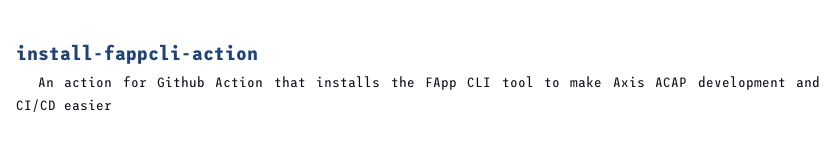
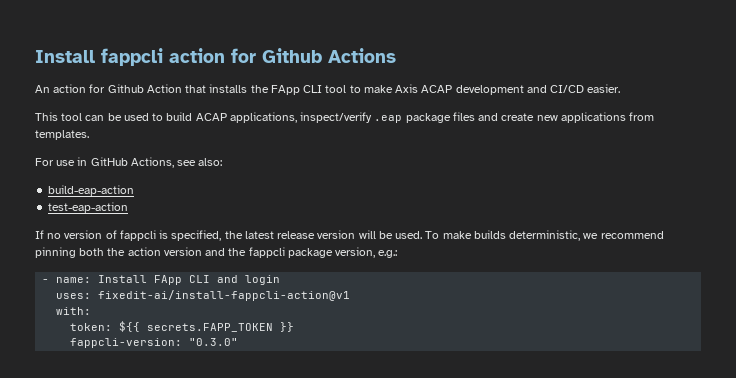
[16,44,258,64] install-fappcli-action -> [35,48,396,66] Install fappcli action for Github Actions
[64,99,112,111] easier -> [587,84,621,93] [35,112,655,123] [35,130,89,140] [35,157,223,168] [48,185,135,196] [48,202,129,213] [35,230,664,241] [35,247,398,258] [42,275,281,285] [56,290,351,301] [56,307,92,315] [70,321,295,332] [70,338,239,348] easier. // This tool can be used to build ACAP applications, inspect/verify .eap package files and create new applications from templates. // For use in GitHub Actions, see also: // build-eap-action // test-eap-action // If no version of fappcli is specified, the latest release version will be used. To make builds deterministic, we recommend pinning both the action version and the fappcli package version, e.g.: // - name: Install FApp CLI and login // uses: fixedit-ai/install-fappcli-action@v1 // with: // token: ${{ secrets.FAPP_TOKEN }} // fappcli-version: "0.3.0"

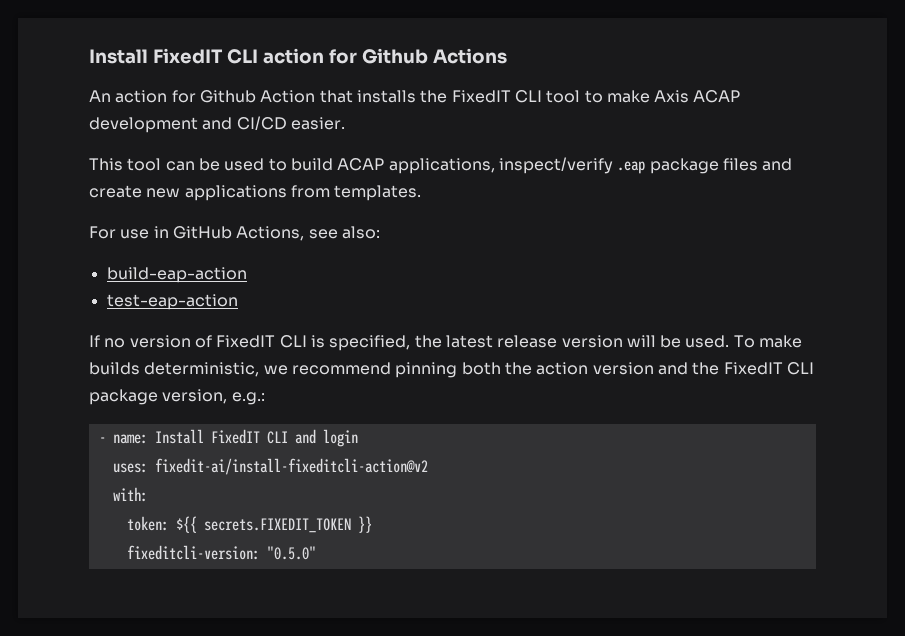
[35,48,163,66] Install fappcli -> [89,48,258,64] Install FixedIT CLI
[270,85,300,95] FApp -> [451,90,511,103] FixedIT
[119,230,156,241] fappcli -> [216,335,307,348] FixedIT CLI
[248,247,285,258] fappcli -> [723,362,814,375] FixedIT CLI
[154,275,183,285] FApp -> [210,429,260,444] FixedIT
[98,290,351,301] fixedit-ai/install-fappcli-action@v1 -> [154,458,428,475] fixedit-ai/install-fixeditcli-action@v2
[147,323,274,332] secrets.FAPP_TOKEN -> [203,518,351,533] secrets.FIXEDIT_TOKEN
[70,338,239,348] fappcli-version: "0.3.0" -> [126,545,316,560] fixeditcli-version: "0.5.0"

